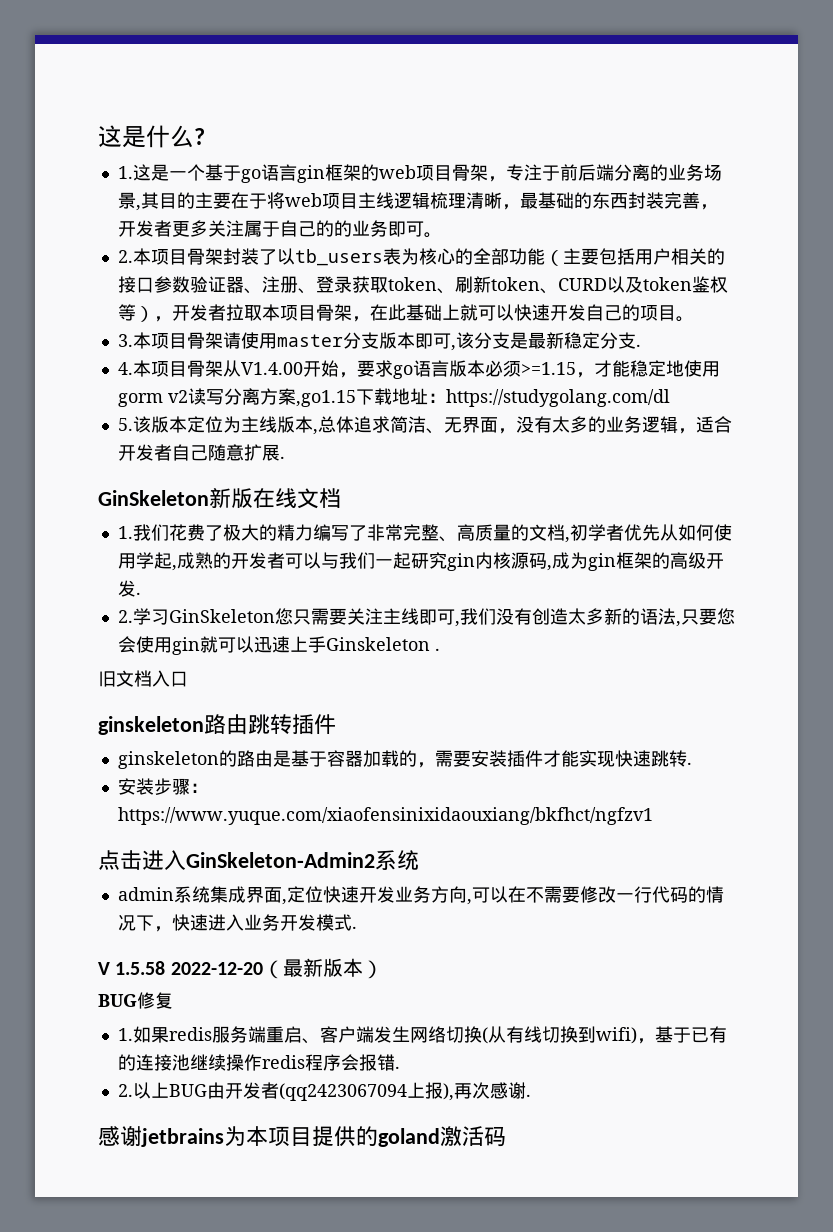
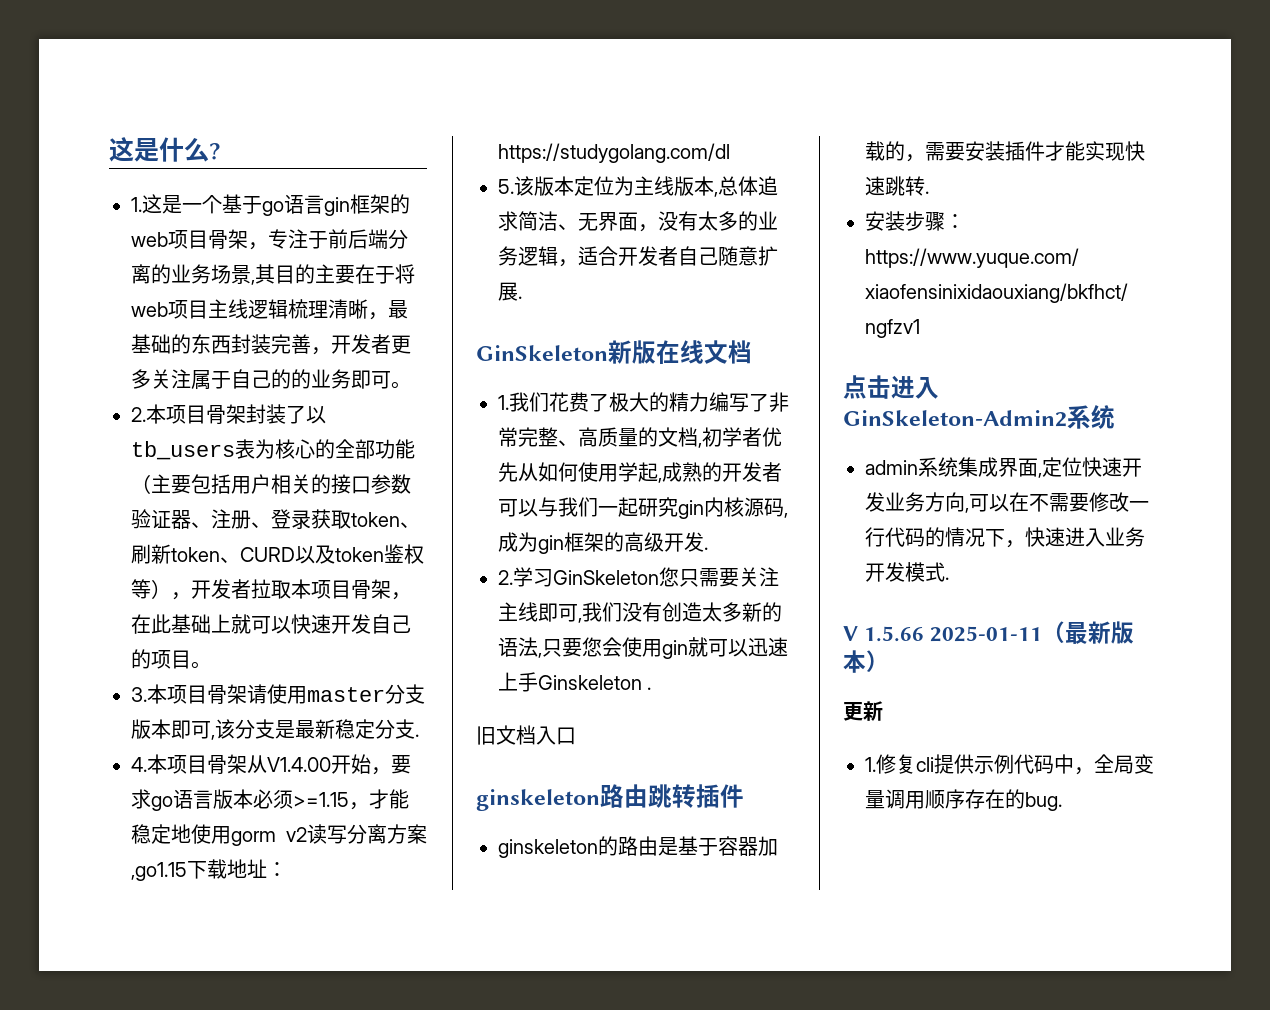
[115,961,263,975] 1.5.58 2022-12-20 -> [864,626,1043,642] 1.5.66 2025-01-11
[98,994,137,1007] BUG -> [843,701,883,721] [865,757,876,772] 更新 // 1.
[117,1026,727,1044] [117,1054,400,1071] [117,1082,531,1101] [98,1126,506,1147] // 1.如果redis服务端重启、客户端发生网络切换(从有线切换到wifi)，基于已有的连接池继续操作redis程序会报错. // 2.以上BUG由开发者(qq2423067094上报),再次感谢. // 感谢jetbrains为本项目提供的goland激活码 -> [916,754,1154,775] [865,789,1062,811] cli提供示例代码中，全局变量调用顺序存在的bug.

